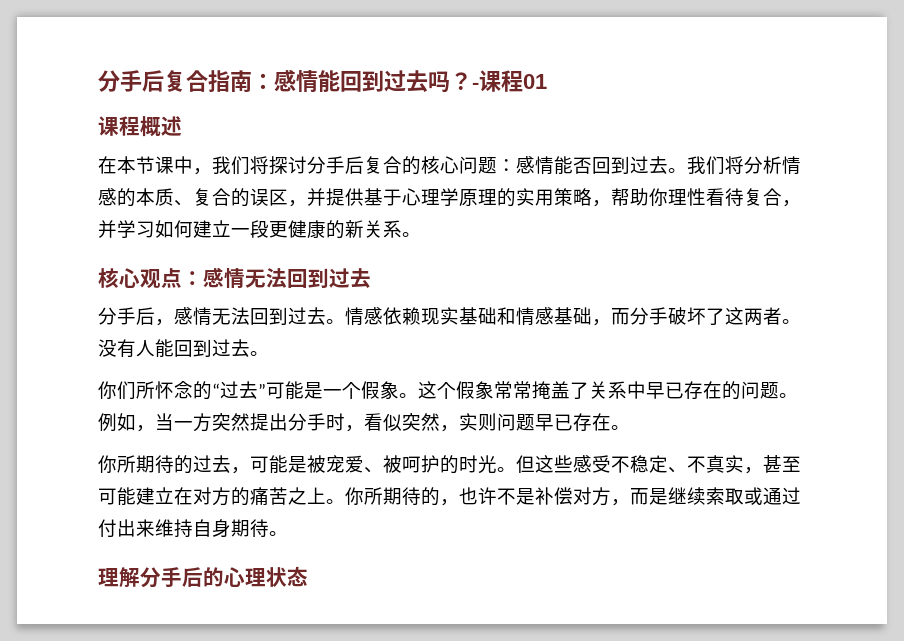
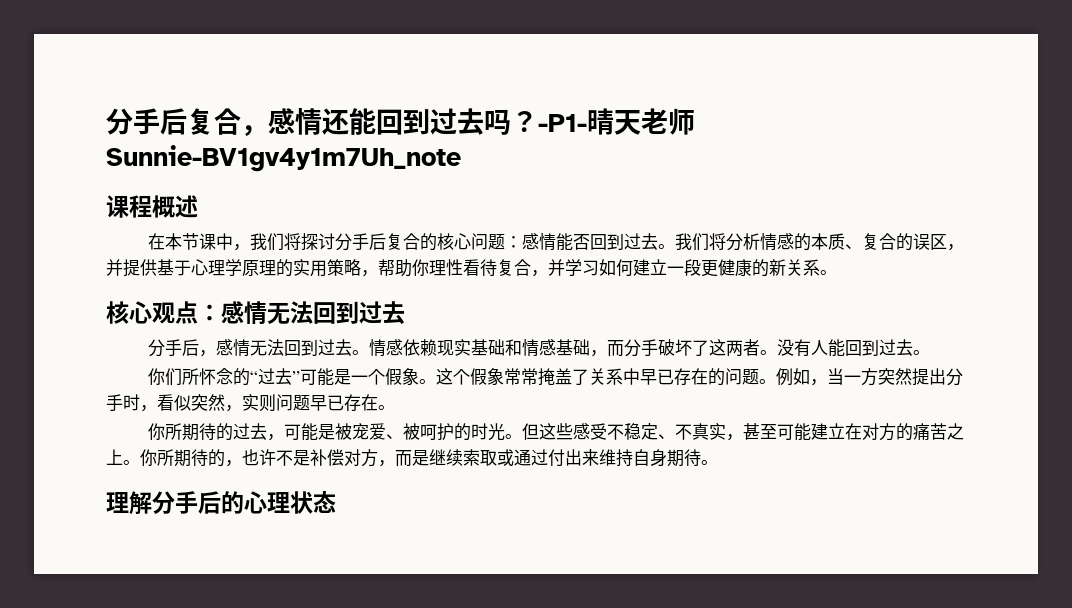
[98,69,318,93] 分手后复合指南：感情 -> [106,108,349,136] 分手后复合，感情还
[472,70,547,92] -课程01 -> [538,108,695,135] [106,145,461,172] -P1-晴天老师Sunnie-BV1gv4y1m7Uh_note

